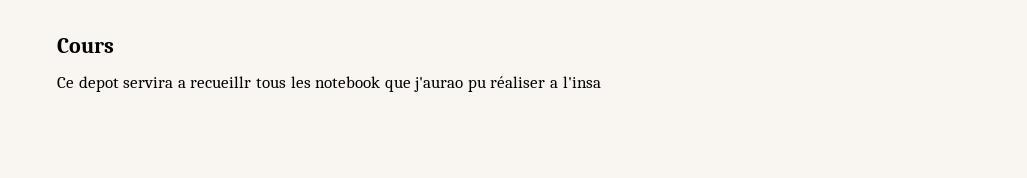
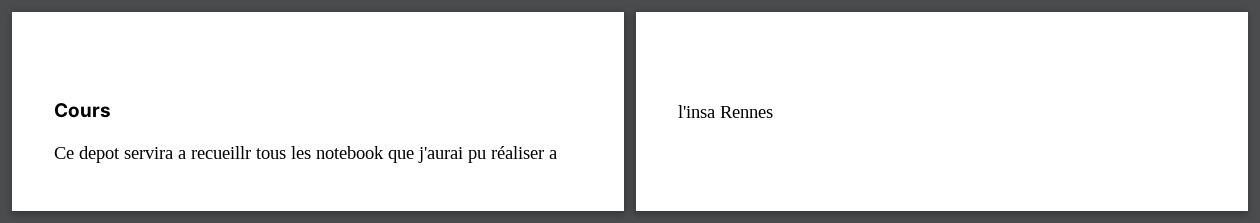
[414,77,464,92] j'aurao -> [418,147,463,163] j'aurai
(601, 82) none -> [720,106,773,118] Rennes

